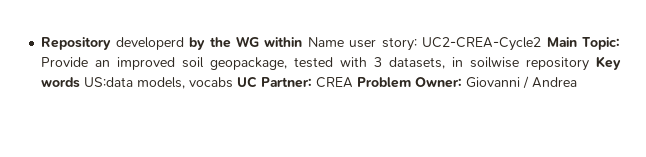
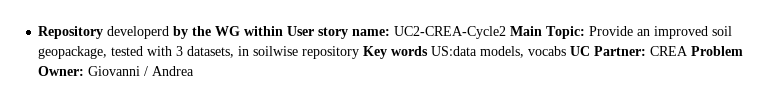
[307,37,417,51] Name user story: -> [287,26,391,39] User story name:

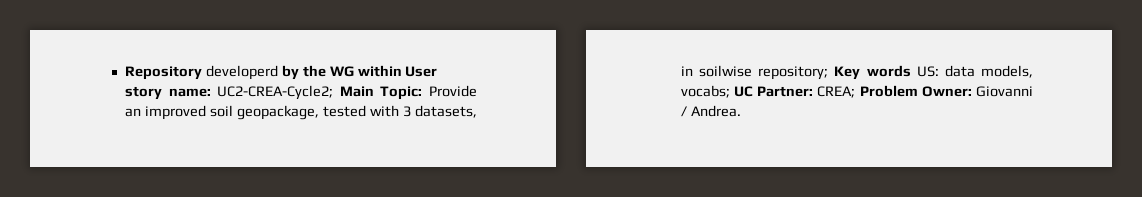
[394,26,507,39] UC2-CREA-Cycle2 -> [217,85,334,100] UC2-CREA-Cycle2;
[302,46,360,59] repository -> [758,66,829,80] repository;
[431,46,567,58] US:data models, vocabs -> [916,65,1033,78] [680,85,730,98] US: data models, vocabs;
[650,46,689,56] CREA -> [817,86,856,98] CREA;
[152,66,195,76] Andrea -> [690,105,741,117] Andrea.

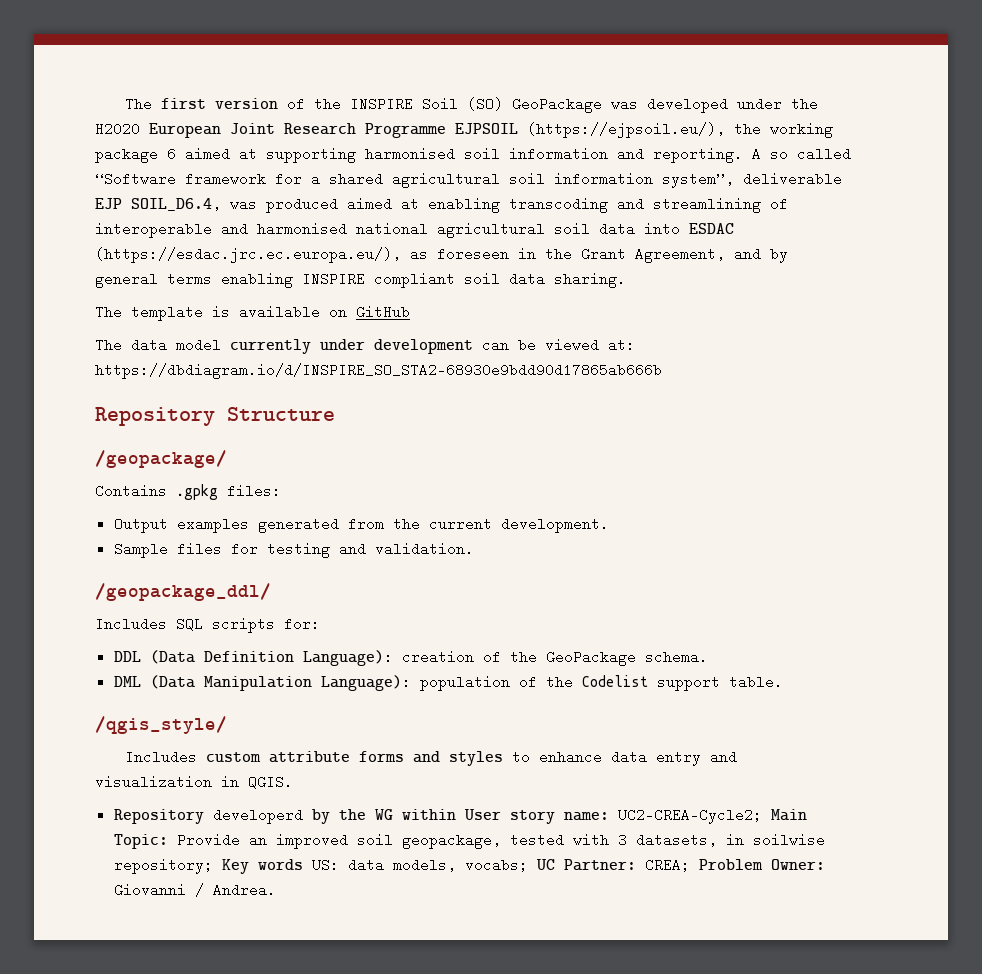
(124, 73) none -> [124,97,818,113] [95,122,833,138] [95,147,851,163] [95,172,842,188] [95,197,788,213] [95,222,734,238] [95,247,788,263] [95,272,626,288] [95,305,410,321] [95,338,635,354] [95,363,662,379] [95,407,335,426] [95,450,227,468] [95,484,281,500] [113,517,609,533] [113,542,474,558] [95,583,271,601] [95,617,320,633] [113,650,708,666] [113,675,783,691] [95,716,227,734] [124,750,737,766] [95,775,293,789] The first version of the INSPIRE Soil (SO) GeoPackage was developed under the H2020 European Joint Research Programme EJPSOIL (https://ejpsoil.eu/), the working package 6 aimed at supporting harmonised soil information and reporting. A so called “Software framework for a shared agricultural soil information system”, deliverable EJP SOIL_D6.4, was produced aimed at enabling transcoding and streamlining of interoperable and harmonised national agricultural soil data into ESDAC (https://esdac.jrc.ec.europa.eu/), as foreseen in the Grant Agreement, and by general terms enabling INSPIRE compliant soil data sharing. // The template is available on GitHub // The data model currently under development can be viewed at: https://dbdiagram.io/d/INSPIRE_SO_STA2-68930e9bdd90d17865ab666b // Repository Structure // /geopackage/ // Contains .gpkg files: // Output examples generated from the current development. // Sample files for testing and validation. // /geopackage_ddl/ // Includes SQL scripts for: // DDL (Data Definition Language): creation of the GeoPackage schema. // DML (Data Manipulation Language): population of the Codelist support table. // /qgis_style/ // Includes custom attribute forms and styles to enhance data entry and visualization in QGIS. //

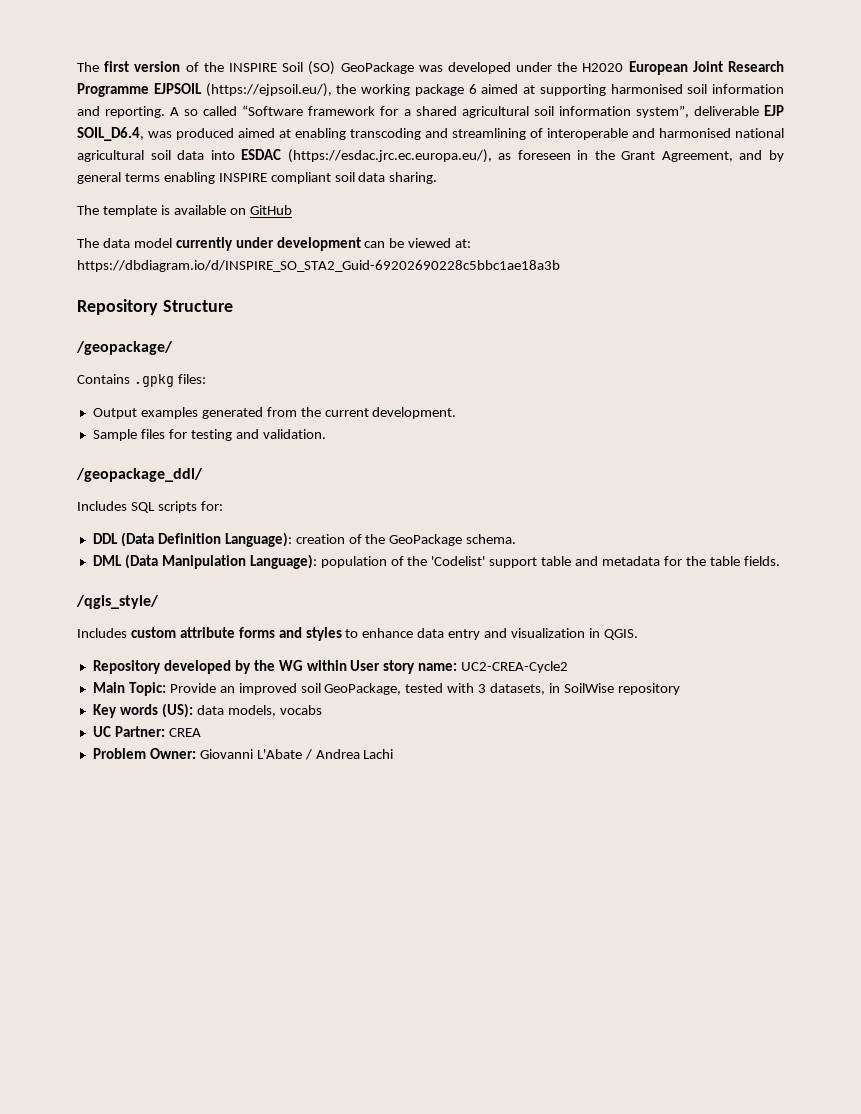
[95,363,662,379] https://dbdiagram.io/d/INSPIRE_SO_STA2-68930e9bdd90d17865ab666b -> [77,260,560,272] https://dbdiagram.io/d/INSPIRE_SO_STA2_Guid-69202690228c5bbc1ae18a3b
[581,675,783,691] Codelist support table. -> [431,556,780,568] 'Codelist' support table and metadata for the table fields.
[212,808,303,824] developerd -> [163,660,231,674] developed
[617,808,762,824] UC2-CREA-Cycle2; -> [461,661,569,673] UC2-CREA-Cycle2 //
[401,833,501,849] geopackage, -> [324,683,402,695] GeoPackage,
[752,833,825,847] [113,858,213,874] soilwise repository; -> [563,683,680,695] SoilWise repository //
[311,858,339,872] US: -> [161,703,193,718] (US):
[464,858,528,872] vocabs; -> [279,705,322,715] vocabs //
[644,858,690,872] CREA; -> [168,728,201,737] CREA //
[194,883,276,897] / Andrea. -> [256,749,394,760] L'Abate / Andrea Lachi

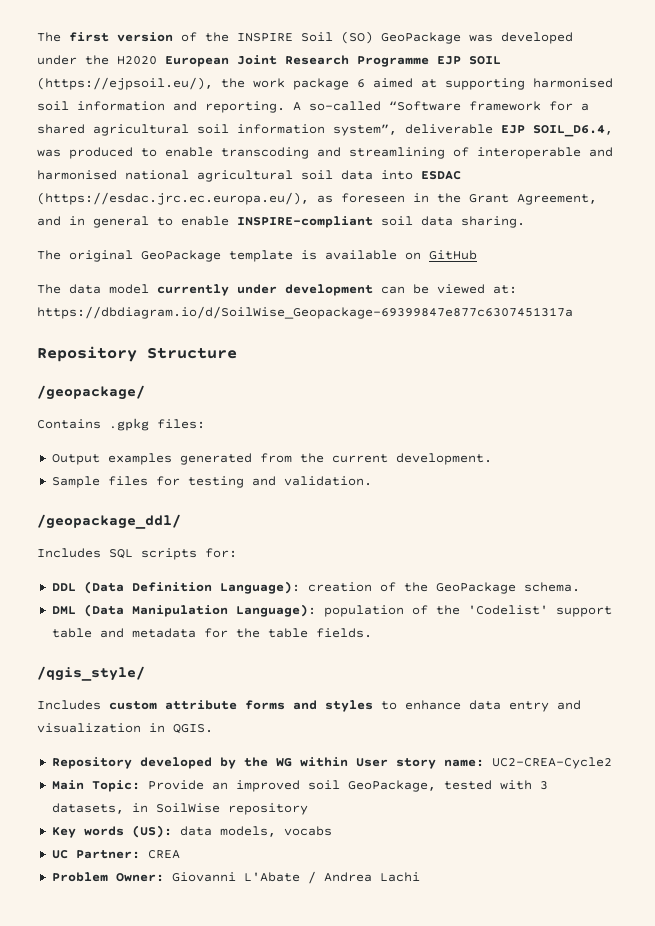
[153,83,202,94] EJPSOIL -> [437,56,501,65] EJP SOIL
[361,84,410,96] working -> [253,78,285,88] work
[184,106,238,116] so called -> [309,101,381,111] so‑called
[238,128,346,140] aimed at enabling -> [141,147,213,157] to enable
[769,150,785,162] [77,172,331,184] by general terms enabling INSPIRE compliant -> [69,216,373,228] in general to enable INSPIRE‑compliant
(99, 210) none -> [69,250,221,262] original GeoPackage
[77,260,560,272] https://dbdiagram.io/d/INSPIRE_SO_STA2_Guid-69202690228c5bbc1ae18a3b -> [37,306,573,319] https://dbdiagram.io/d/SoilWise_Geopackage-69399847e877c6307451317a

